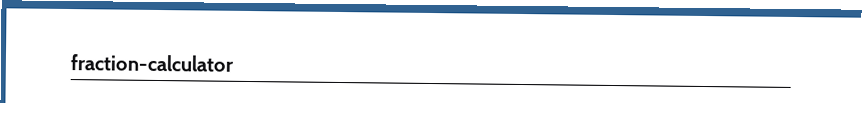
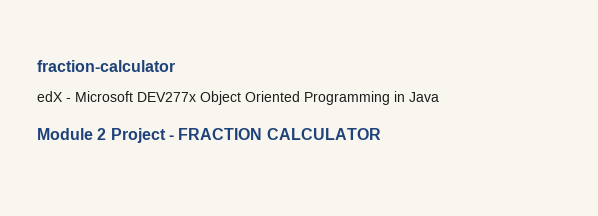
(234, 63) none -> [37,91,439,105] [37,128,381,143] // edX - Microsoft DEV277x Object Oriented Programming in Java // Module 2 Project - FRACTION CALCULATOR

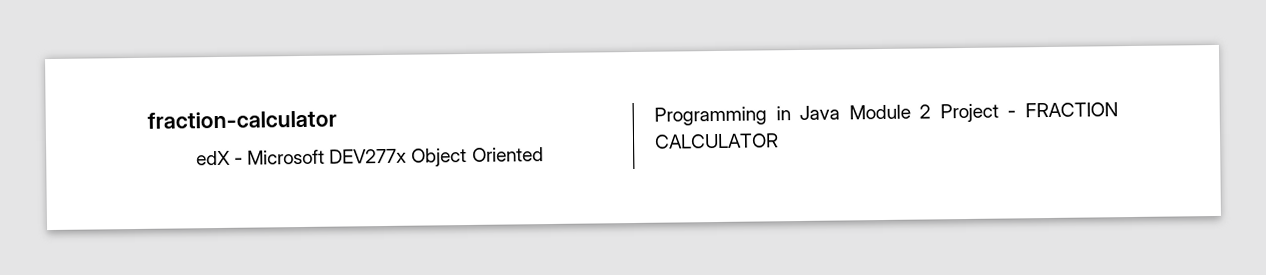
(439, 97) // -> (841, 112) none

